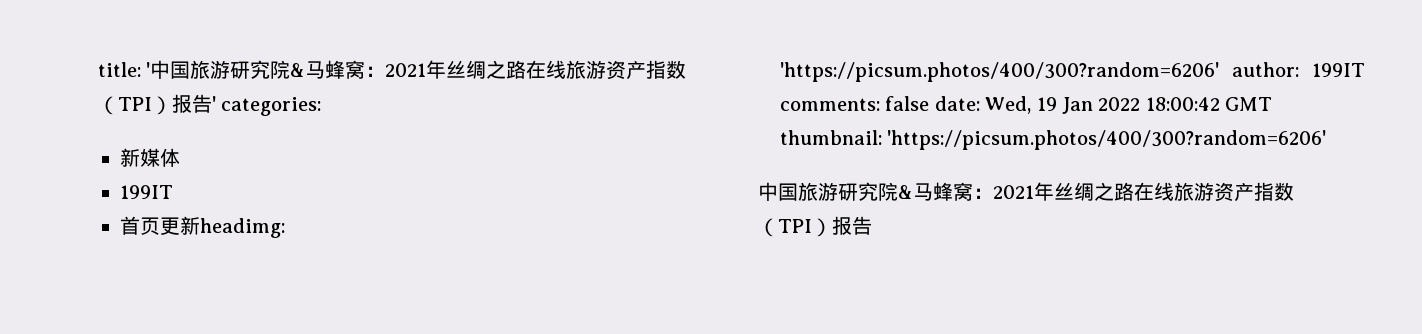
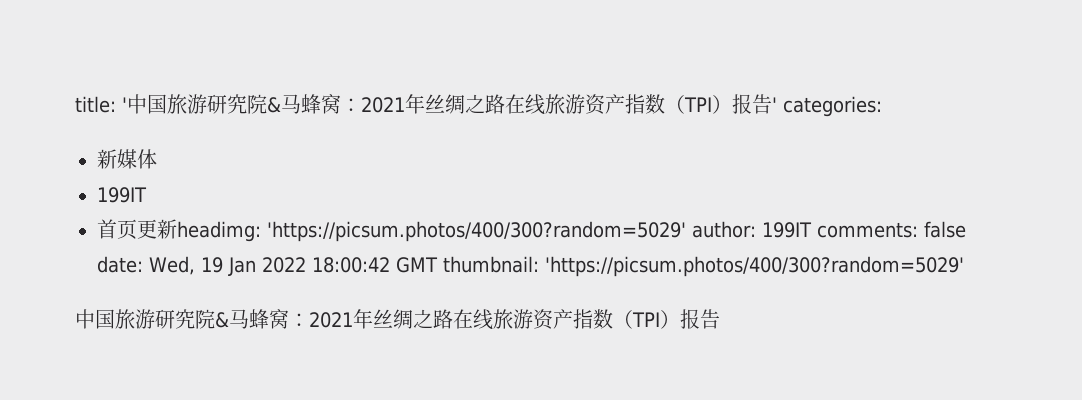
[780,62,1219,82] 'https://picsum.photos/400/300?random=6206' -> [267,221,686,242] 'https://picsum.photos/400/300?random=5029'
[887,130,1327,150] 'https://picsum.photos/400/300?random=6206' -> [544,256,964,277] 'https://picsum.photos/400/300?random=5029'

